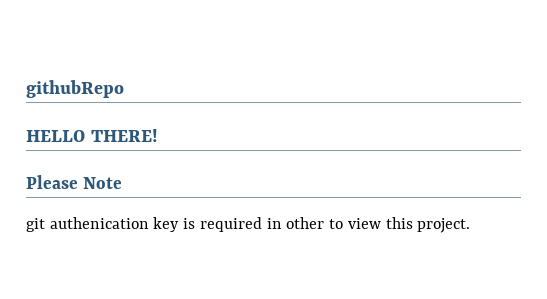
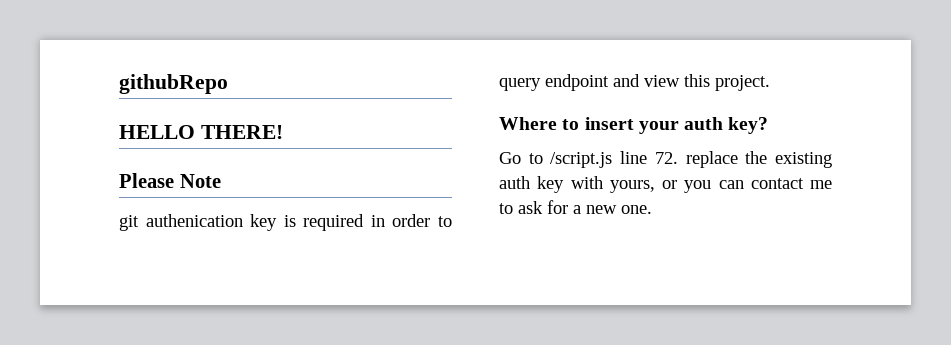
[286,217,471,233] other to view this project. -> [392,214,452,227] [499,74,770,91] [499,117,769,134] [499,151,832,168] [499,176,832,193] [499,200,652,214] order to query endpoint and view this project. // Where to insert your auth key? // Go to /script.js line 72. replace the existing auth key with yours, or you can contact me to ask for a new one.

